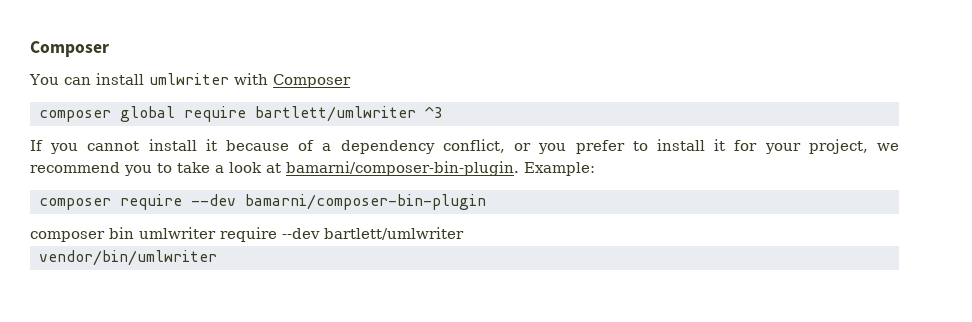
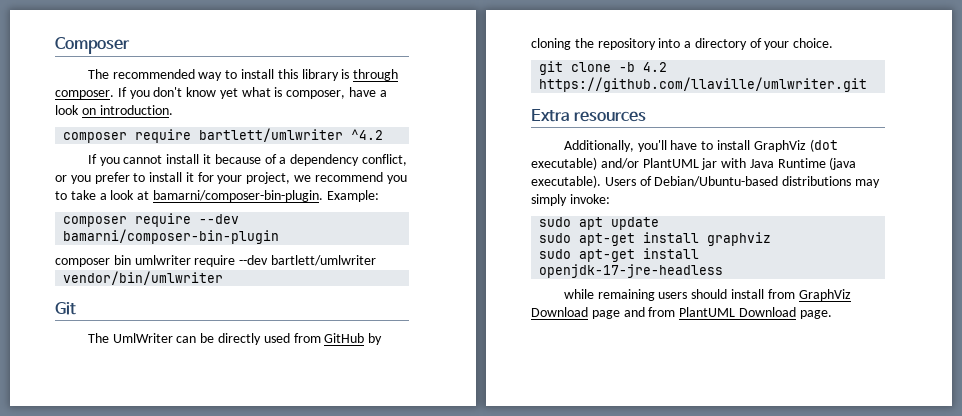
[30,41,109,57] [29,73,351,88] [38,106,175,122] Composer // You can install umlwriter with Composer // composer global -> [55,37,130,54] [87,69,399,81] [55,87,387,99] [55,105,173,115] [63,132,128,143] Composer // The recommended way to install this library is through composer. If you don't know yet what is composer, have a look on introduction. // composer
[424,106,443,118] ^3 -> [351,129,384,140] ^4.2
(217, 258) none -> [55,302,76,315] [87,333,383,345] [531,38,834,50] [539,61,668,75] [539,77,868,92] [531,109,647,122] [563,139,838,152] [531,157,857,170] [531,175,880,188] [531,194,610,206] [539,217,660,230] [539,232,772,246] [539,248,700,262] [539,264,724,278] [563,289,851,301] [531,307,832,319] // Git // The UmlWriter can be directly used from GitHub by cloning the repository into a directory of your choice. // git clone -b 4.2 https://github.com/llaville/umlwriter.git // Extra resources // Additionally, you'll have to install GraphViz (dot executable) and/or PlantUML jar with Java Runtime (java executable). Users of Debian/Ubuntu-based distributions may simply invoke: // sudo apt update // sudo apt-get install graphviz // sudo apt-get install openjdk-17-jre-headless // while remaining users should install from GraphViz Download page and from PlantUML Download page.

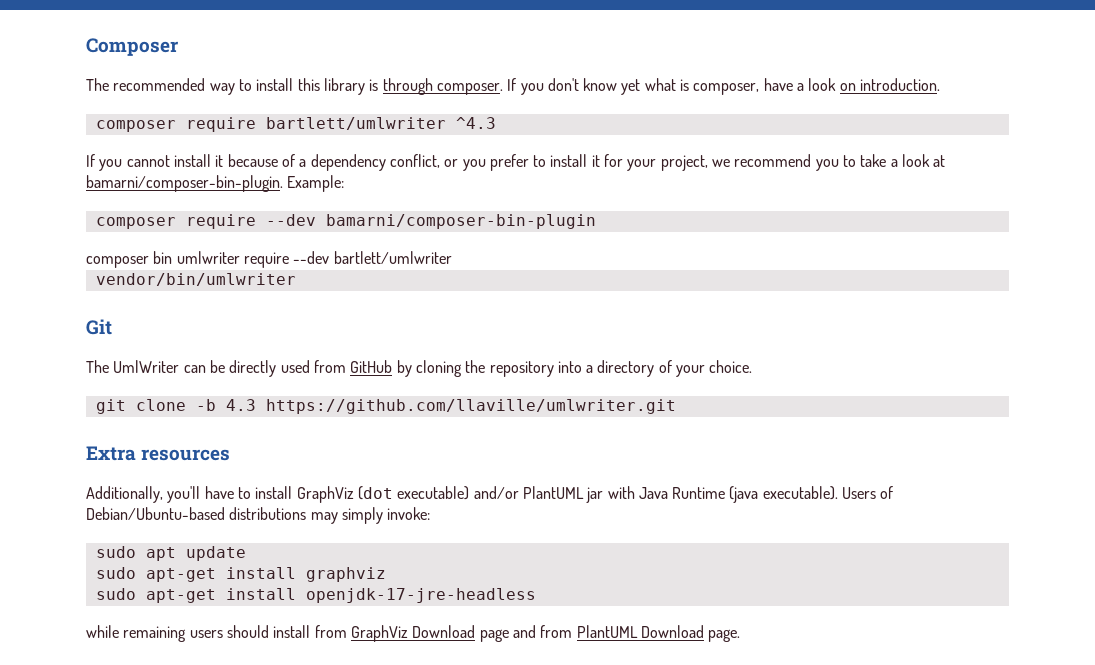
[351,129,384,140] ^4.2 -> [455,117,496,129] ^4.3
[643,62,668,72] 4.2 -> [225,399,256,411] 4.3

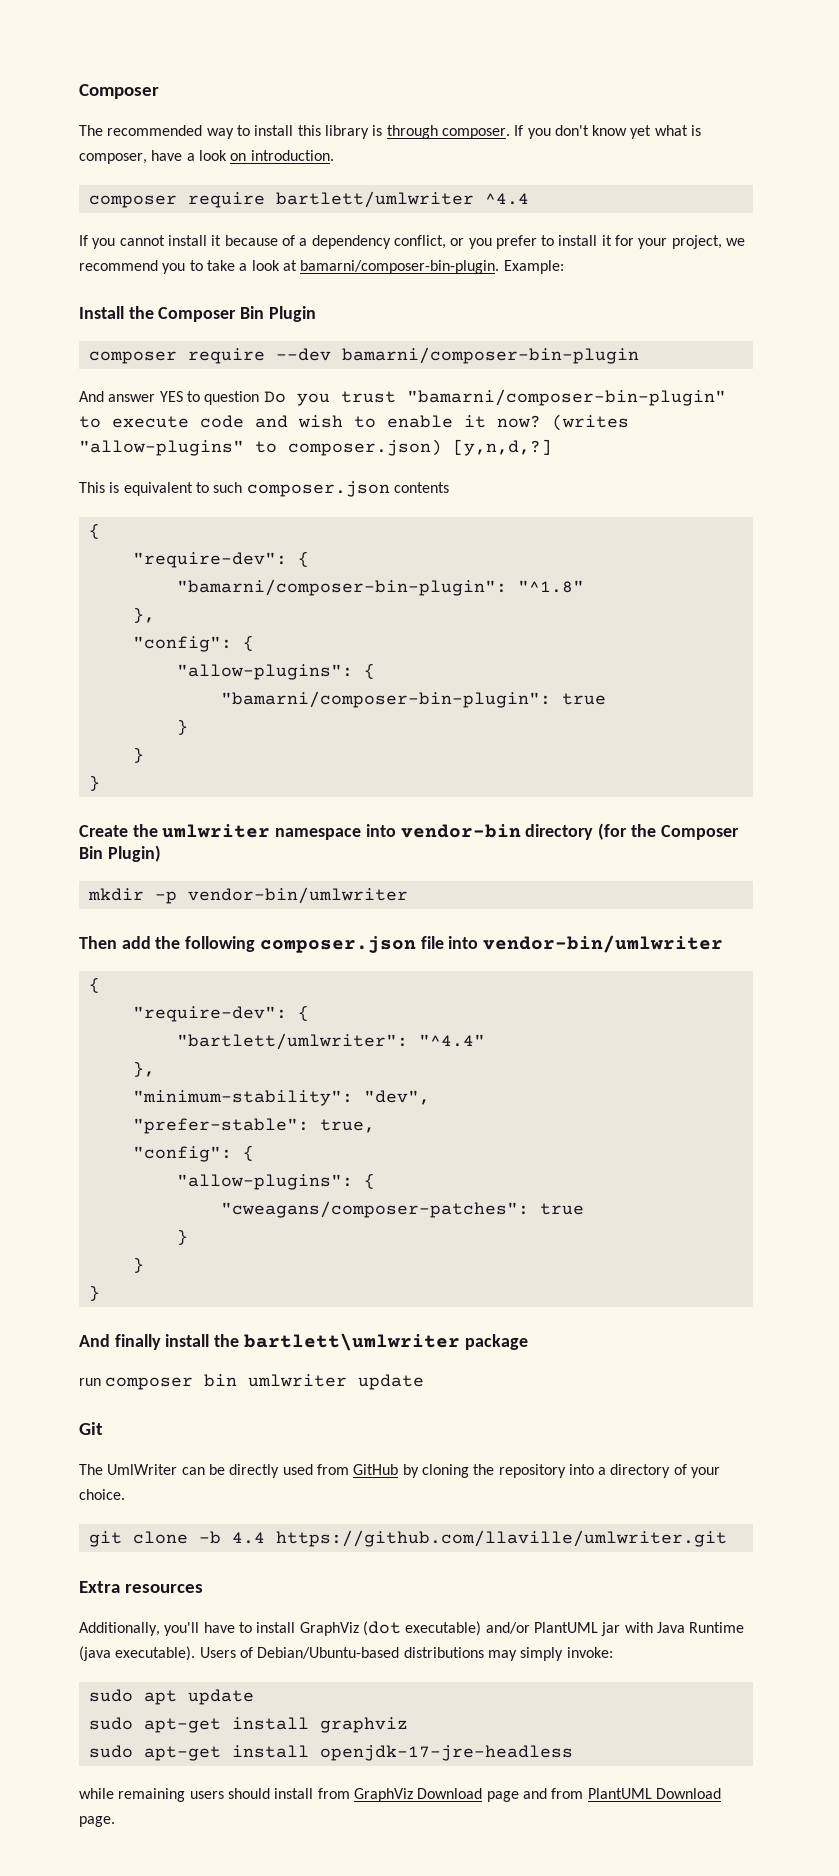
[455,117,496,129] ^4.3 -> [484,193,529,205] ^4.4
(345, 183) none -> [79,306,316,322] // Install the Composer Bin Plugin
[86,251,452,268] [95,273,296,286] composer bin umlwriter require --dev bartlett/umlwriter // vendor/bin/umlwriter -> [79,389,726,406] [79,414,629,431] [79,439,552,456] [79,481,449,497] [88,523,100,539] [132,551,309,568] [176,579,584,596] [132,607,155,623] [132,635,254,652] [176,663,375,680] [220,691,606,708] [176,719,188,735] [132,747,144,763] [88,775,100,791] [79,823,739,840] [79,845,161,862] [87,887,408,904] [79,935,724,953] [88,977,100,993] [132,1005,309,1022] [176,1033,485,1050] [132,1061,155,1077] [132,1090,430,1106] [132,1118,375,1134] [132,1145,254,1162] [176,1173,375,1190] [220,1201,584,1218] [176,1229,188,1245] [132,1257,144,1273] [88,1285,100,1301] [79,1333,528,1351] [79,1374,425,1390] And answer YES to question Do you trust "bamarni/composer-bin-plugin" to execute code and wish to enable it now? (writes "allow-plugins" to composer.json) [y,n,d,?] // This is equivalent to such composer.json contents // { // "require-dev": { // "bamarni/composer-bin-plugin": "^1.8" // }, // "config": { // "allow-plugins": { // "bamarni/composer-bin-plugin": true // } // } // } // Create the umlwriter namespace into vendor-bin directory (for the Composer Bin Plugin) // mkdir -p vendor-bin/umlwriter // Then add the following composer.json file into vendor-bin/umlwriter // { // "require-dev": { // "bartlett/umlwriter": "^4.4" // }, // "minimum-stability": "dev", // "prefer-stable": true, // "config": { // "allow-plugins": { // "cweagans/composer-patches": true // } // } // } // And finally install the bartlett\umlwriter package // run composer bin umlwriter update
[225,399,256,411] 4.3 -> [231,1532,265,1544] 4.4

